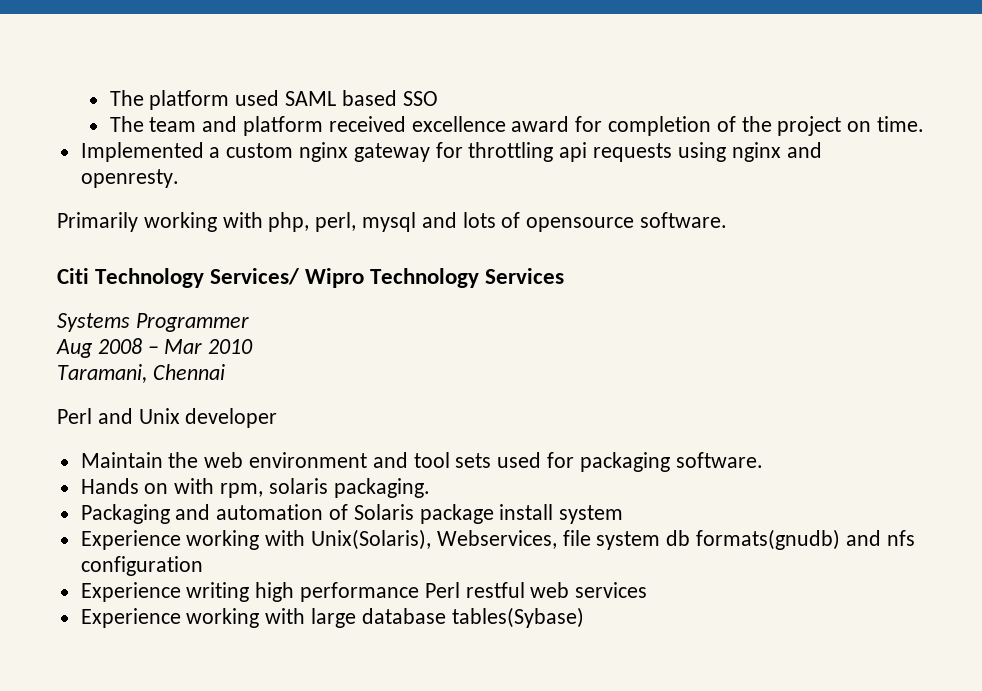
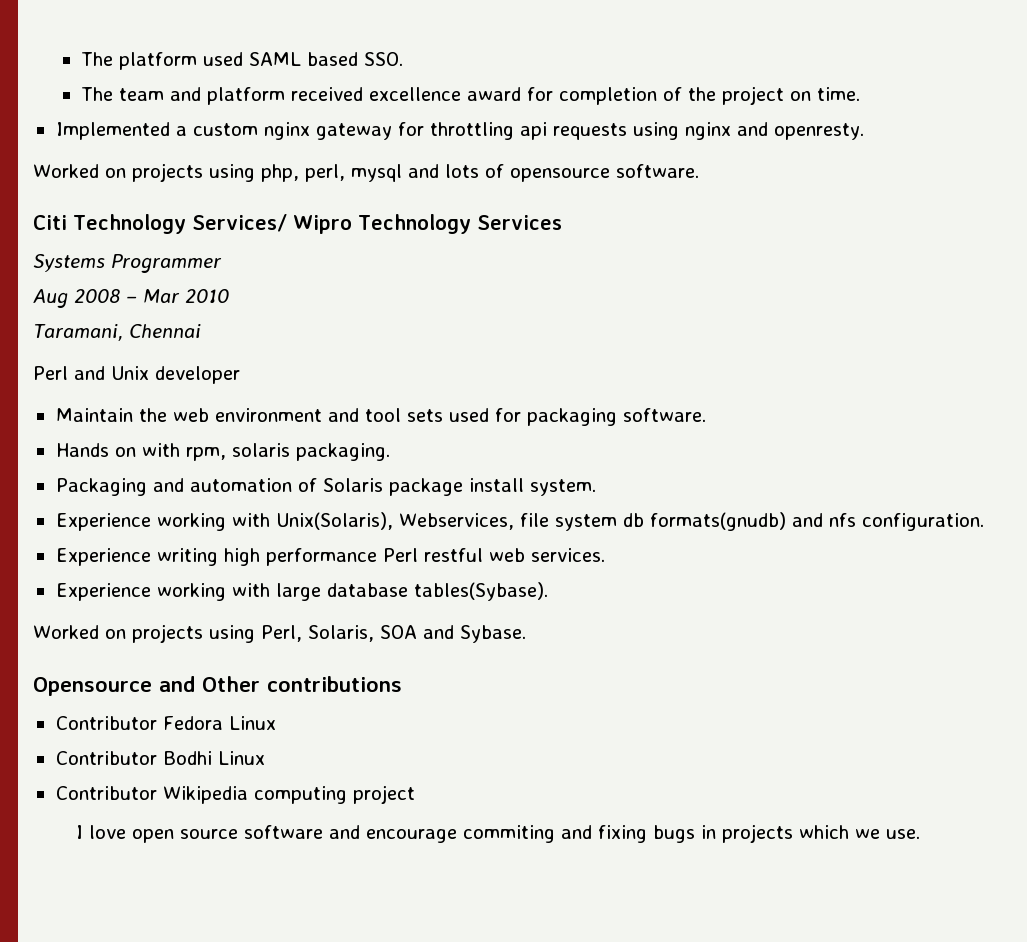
[402,91,438,106] SSO -> [364,52,404,66] SSO.
[57,212,263,232] Primarily working with -> [33,163,255,182] Worked on projects using
[559,505,624,524] system -> [529,479,596,496] system.
[80,556,203,576] configuration -> [861,513,984,531] configuration.
[575,582,648,598] services -> [530,548,605,562] services.
[451,607,584,628] tables(Sybase) -> [413,582,548,601] [33,624,526,643] [33,676,402,696] [55,716,276,730] [55,751,265,765] [55,785,415,804] [76,824,921,843] tables(Sybase). // Worked on projects using Perl, Solaris, SOA and Sybase. // Opensource and Other contributions // Contributor Fedora Linux // Contributor Bodhi Linux // Contributor Wikipedia computing project // I love open source software and encourage commiting and fixing bugs in projects which we use.

